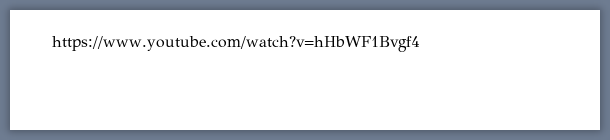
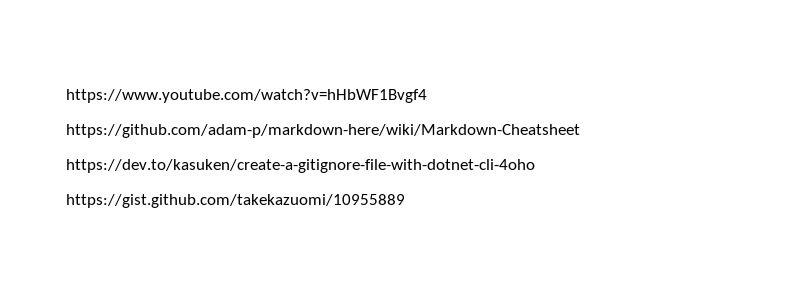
(420, 44) none -> [66,124,580,138] [66,159,535,173] [66,194,405,208] // https://github.com/adam-p/markdown-here/wiki/Markdown-Cheatsheet // https://dev.to/kasuken/create-a-gitignore-file-with-dotnet-cli-4oho // https://gist.github.com/takekazuomi/10955889

